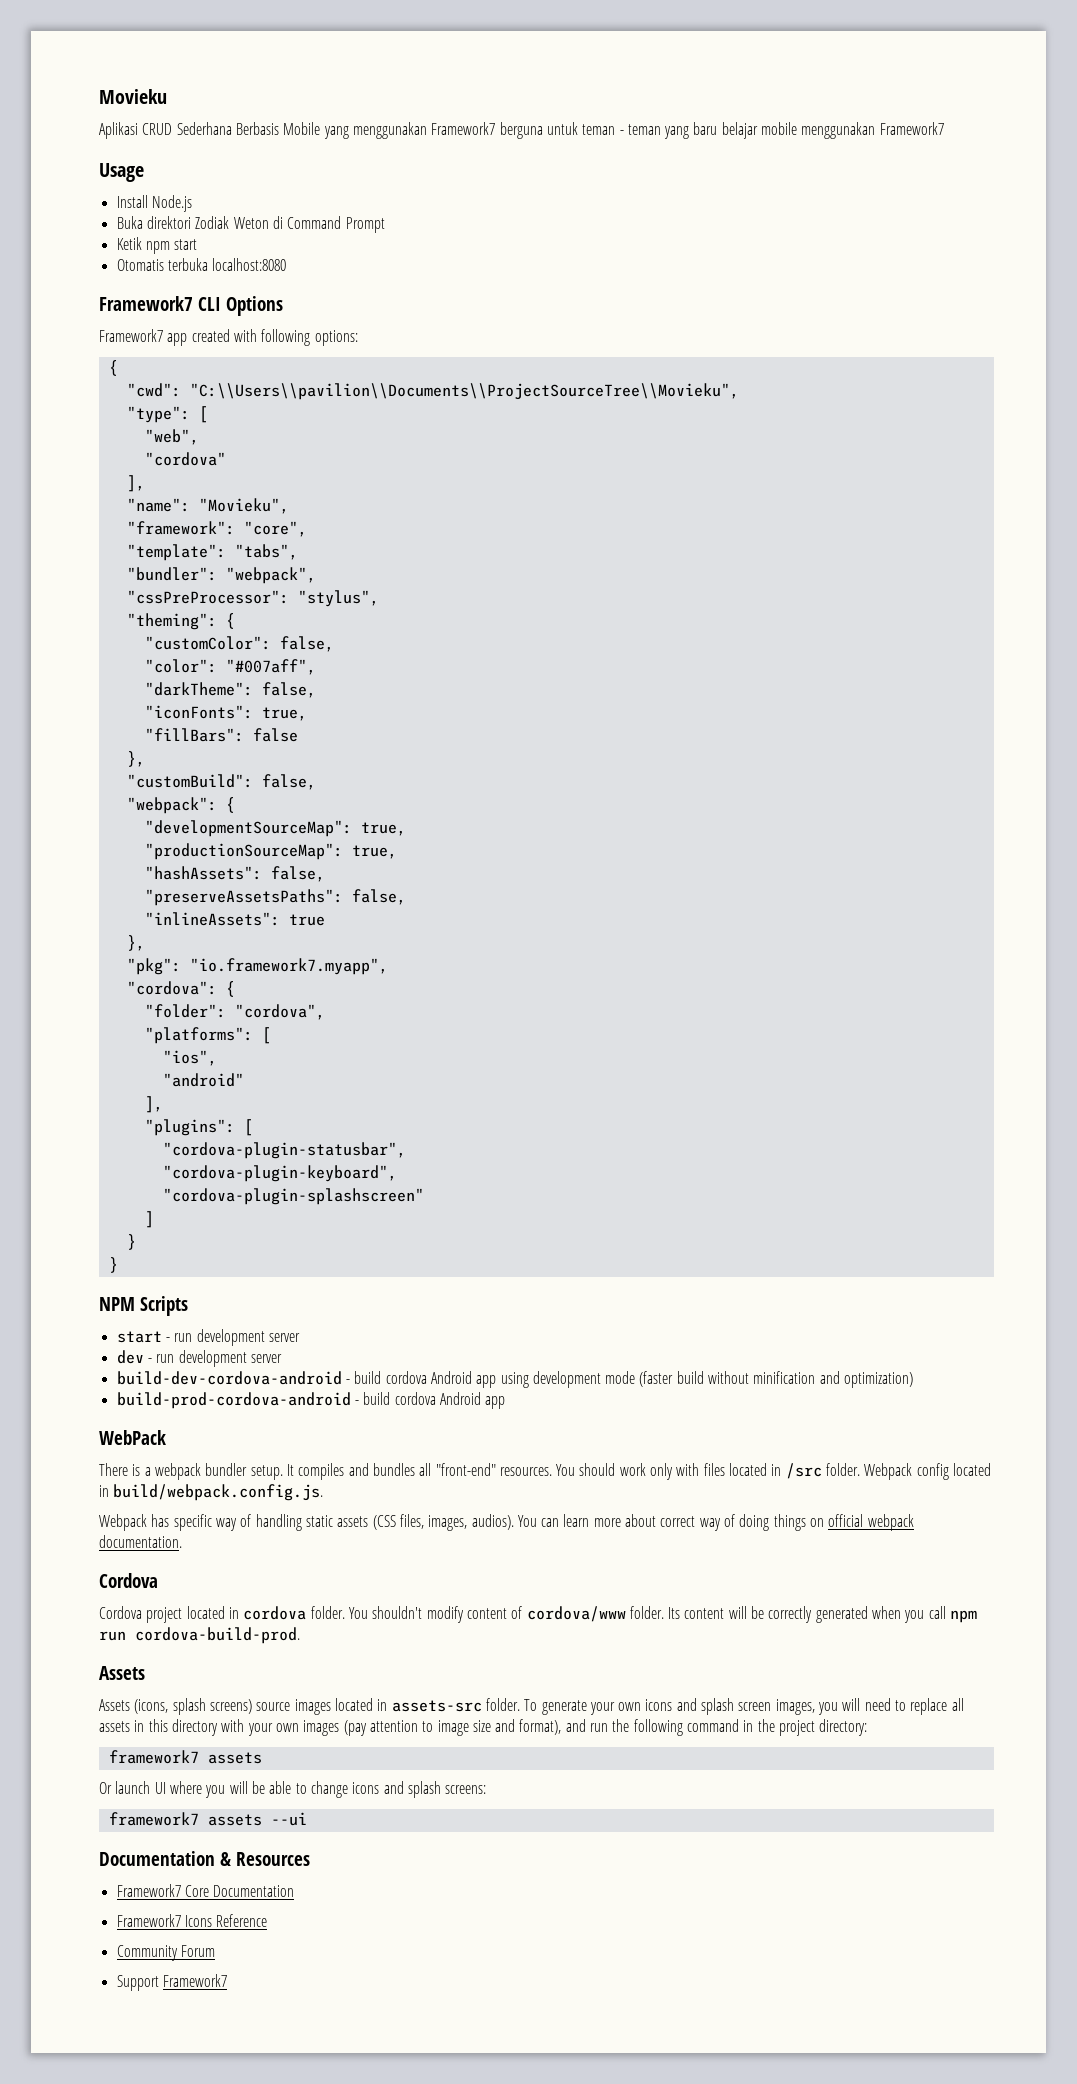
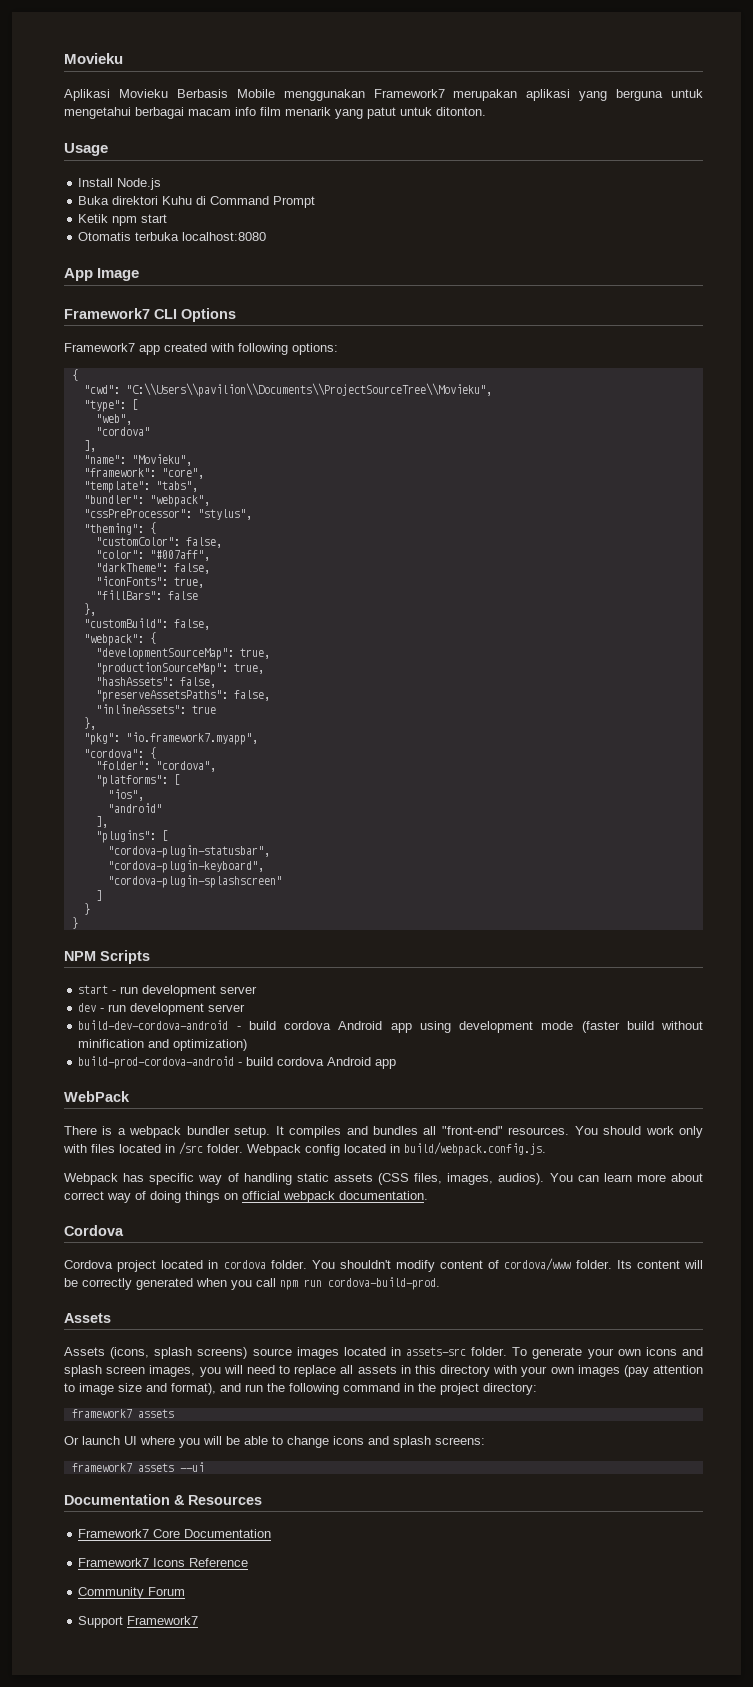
[142,122,232,135] CRUD Sederhana -> [118,89,168,98] Movieku
[323,122,944,139] yang menggunakan Framework7 berguna untuk teman - teman yang baru belajar mobile menggunakan Framework7 -> [283,89,703,101] [64,107,486,119] menggunakan Framework7 merupakan aplikasi yang berguna untuk mengetahui berbagai macam info film menarik yang patut untuk ditonton.
[195,216,269,229] Zodiak Weton -> [162,196,193,205] Kuhu
(287, 264) none -> [64,268,140,281] // App Image

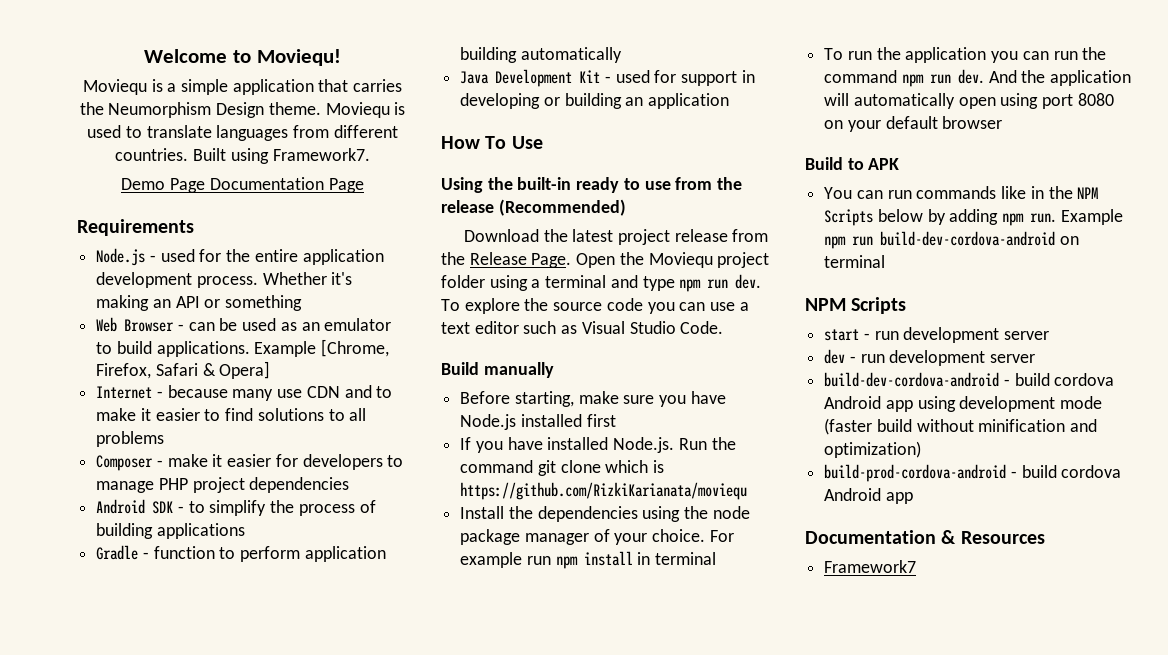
[64,53,123,64] [64,89,703,101] [64,107,486,119] [64,143,108,156] [78,178,162,190] [78,196,316,208] [78,214,168,226] [78,232,267,241] [64,268,140,281] [64,308,236,322] [64,343,338,355] [71,369,78,381] [83,383,492,397] [83,399,138,412] [95,414,132,425] [95,427,150,436] [83,440,96,452] [83,454,192,466] [83,468,204,479] [83,481,198,493] [83,495,210,507] [83,509,252,520] [83,522,156,535] [95,537,222,548] [95,550,210,561] [95,563,210,574] [95,576,204,588] [95,590,198,600] [83,603,96,616] [83,618,210,630] [83,632,156,646] [95,648,270,660] [95,662,264,675] [95,677,216,688] [95,690,270,702] [95,704,216,714] [83,717,96,730] [83,732,258,745] [83,747,156,759] [95,761,216,772] [95,774,180,787] [107,789,144,801] [107,803,162,813] [95,816,108,828] [95,830,168,843] [107,845,270,858] [107,860,264,873] [107,875,282,888] [95,890,102,901] [83,903,90,915] [71,917,78,929] Movieku // Aplikasi Movieku Berbasis Mobile menggunakan Framework7 merupakan aplikasi yang berguna untuk mengetahui berbagai macam info film menarik yang patut untuk ditonton. // Usage // Install Node.js // Buka direktori Kuhu di Command Prompt // Ketik npm start // Otomatis terbuka localhost:8080 // App Image // Framework7 CLI Options // Framework7 app created with following options: // { // "cwd": "C:\\Users\\pavilion\\Documents\\ProjectSourceTree\\Movieku", // "type": [ // "web", // "cordova" // ], // "name": "Movieku", // "framework": "core", // "template": "tabs", // "bundler": "webpack", // "cssPreProcessor": "stylus", // "theming": { // "customColor": false, // "color": "#007aff", // "darkTheme": false, // "iconFonts": true, // "fillBars": false // }, // "customBuild": false, // "webpack": { // "developmentSourceMap": true, // "productionSourceMap": true, // "hashAssets": false, // "preserveAssetsPaths": false, // "inlineAssets": true // }, // "pkg": "io.framework7.myapp", // "cordova": { // "folder": "cordova", // "platforms": [ // "ios", // "android" // ], // "plugins": [ // "cordova-plugin-statusbar", // "cordova-plugin-keyboard", // "cordova-plugin-splashscreen" // ] // } // } -> [144,49,341,66] [82,79,403,95] [79,102,406,118] [87,125,398,141] [115,148,370,164] [121,177,364,193] [77,219,194,236] [96,248,384,266] [96,272,353,288] [96,295,303,311] [96,317,392,332] [96,339,390,357] [96,361,271,379] [96,385,393,401] [96,408,367,421] [96,431,165,447] [96,454,404,471] [96,477,350,493] [96,499,376,516] [96,523,245,539] [96,545,386,562] [460,47,622,63] [460,69,755,87] [460,93,730,109] [441,136,543,149] [441,177,743,193] [441,199,626,216] [463,229,769,245] [441,252,770,268] [441,274,762,292] [441,298,749,314] [441,321,724,334] [441,362,554,378] [460,391,726,407] [460,414,616,430] [460,437,736,453] [460,460,665,476] [460,482,748,500] [460,506,750,522] [460,529,734,545] [460,551,717,569] [824,47,1107,63] [824,69,1132,87] [824,93,1114,109] [824,116,1003,132] [805,157,900,170] [824,186,1099,199] [824,209,1123,226] [824,231,1079,249] [824,255,886,268] Welcome to Moviequ! // Moviequ is a simple application that carries the Neumorphism Design theme. Moviequ is used to translate languages from different countries. Built using Framework7. // Demo Page Documentation Page // Requirements // Node.js - used for the entire application development process. Whether it's making an API or something // Web Browser - can be used as an emulator to build applications. Example [Chrome, Firefox, Safari & Opera] // Internet - because many use CDN and to make it easier to find solutions to all problems // Composer - make it easier for developers to manage PHP project dependencies // Android SDK - to simplify the process of building applications // Gradle - function to perform application building automatically // Java Development Kit - used for support in developing or building an application // How To Use // Using the built-in ready to use from the release (Recommended) // Download the latest project release from the Release Page. Open the Moviequ project folder using a terminal and type npm run dev. To explore the source code you can use a text editor such as Visual Studio Code. // Build manually // Before starting, make sure you have Node.js installed first // If you have installed Node.js. Run the command git clone which is https://github.com/RizkiKarianata/moviequ // Install the dependencies using the node package manager of your choice. For example run npm install in terminal // To run the application you can run the command npm run dev. And the application will automatically open using port 8080 on your default browser // Build to APK // You can run commands like in the NPM Scripts below by adding npm run. Example npm run build-dev-cordova-android on terminal
[64,1091,130,1102] [64,1126,703,1138] [63,1142,546,1156] [64,1173,703,1185] [64,1191,428,1203] [64,1225,124,1236] [64,1258,703,1272] [64,1277,440,1290] [64,1313,111,1323] [64,1347,703,1359] [64,1365,703,1377] [64,1383,537,1395] [71,1409,174,1418] [64,1436,485,1448] [71,1462,204,1472] [64,1494,262,1505] [78,1529,272,1538] [78,1558,249,1567] [78,1587,186,1599] [78,1616,124,1628] WebPack // There is a webpack bundler setup. It compiles and bundles all "front-end" resources. You should work only with files located in /src folder. Webpack config located in build/webpack.config.js. // Webpack has specific way of handling static assets (CSS files, images, audios). You can learn more about correct way of doing things on official webpack documentation. // Cordova // Cordova project located in cordova folder. You shouldn't modify content of cordova/www folder. Its content will be correctly generated when you call npm run cordova-build-prod. // Assets // Assets (icons, splash screens) source images located in assets-src folder. To generate your own icons and splash screen images, you will need to replace all assets in this directory with your own images (pay attention to image size and format), and run the following command in the project directory: // framework7 assets // Or launch UI where you will be able to change icons and splash screens: // framework7 assets --ui // Documentation & Resources // Framework7 Core Documentation // Framework7 Icons Reference // Community Forum // Support -> [805,530,1045,544] Documentation & Resources //

